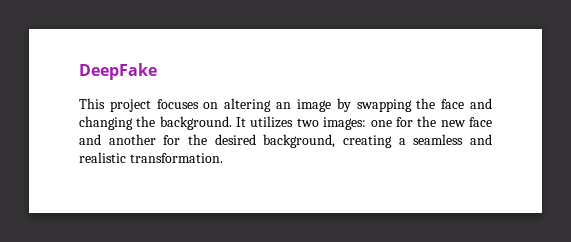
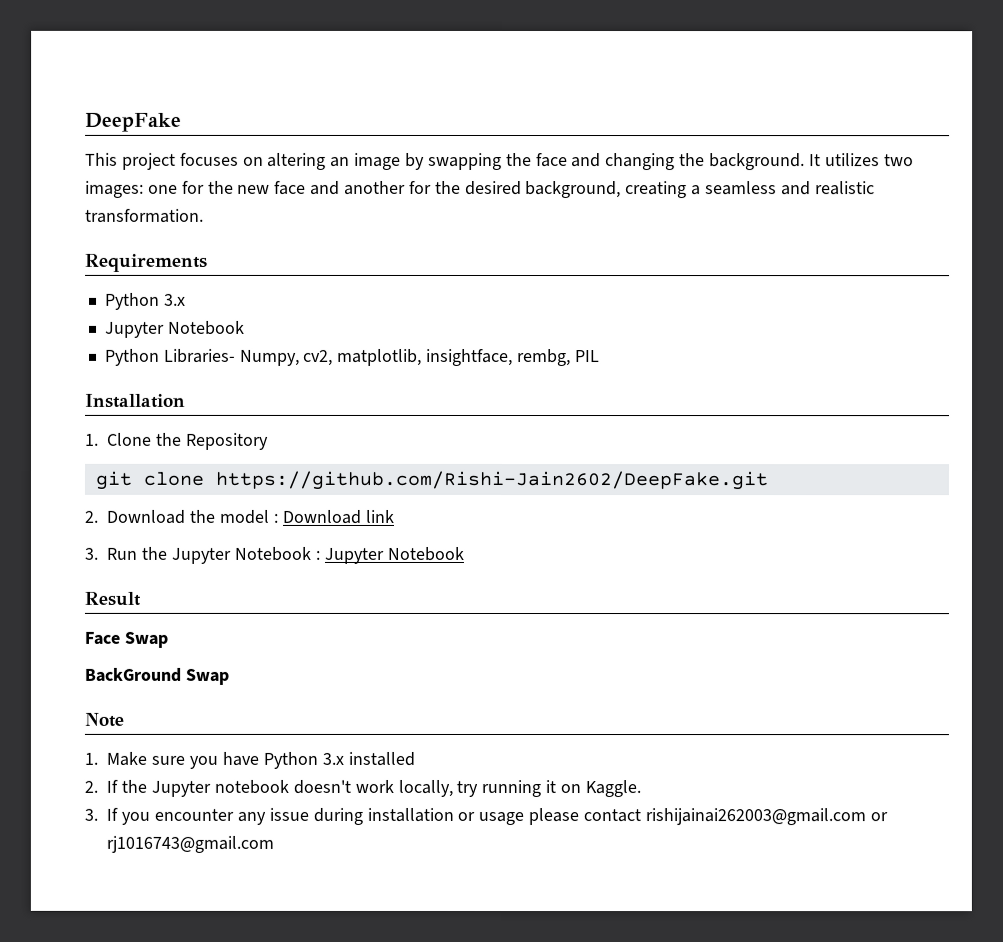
(223, 158) none -> [85,253,208,272] [104,292,186,310] [104,320,245,338] [104,348,600,367] [85,393,186,408] [85,432,270,450] [94,470,768,491] [84,509,394,524] [84,546,464,564] [84,591,141,606] [84,631,168,648] [84,667,229,685] [84,712,124,727] [84,751,415,769] [84,779,641,798] [84,807,888,826] [106,835,275,853] // Requirements // Python 3.x // Jupyter Notebook // Python Libraries- Numpy, cv2, matplotlib, insightface, rembg, PIL // Installation // 1. Clone the Repository // git clone https://github.com/Rishi-Jain2602/DeepFake.git // 2. Download the model : Download link // 3. Run the Jupyter Notebook : Jupyter Notebook // Result // Face Swap // BackGround Swap // Note // 1. Make sure you have Python 3.x installed // 2. If the Jupyter notebook doesn't work locally, try running it on Kaggle. // 3. If you encounter any issue during installation or usage please contact rishijainai262003@gmail.com or rj1016743@gmail.com

